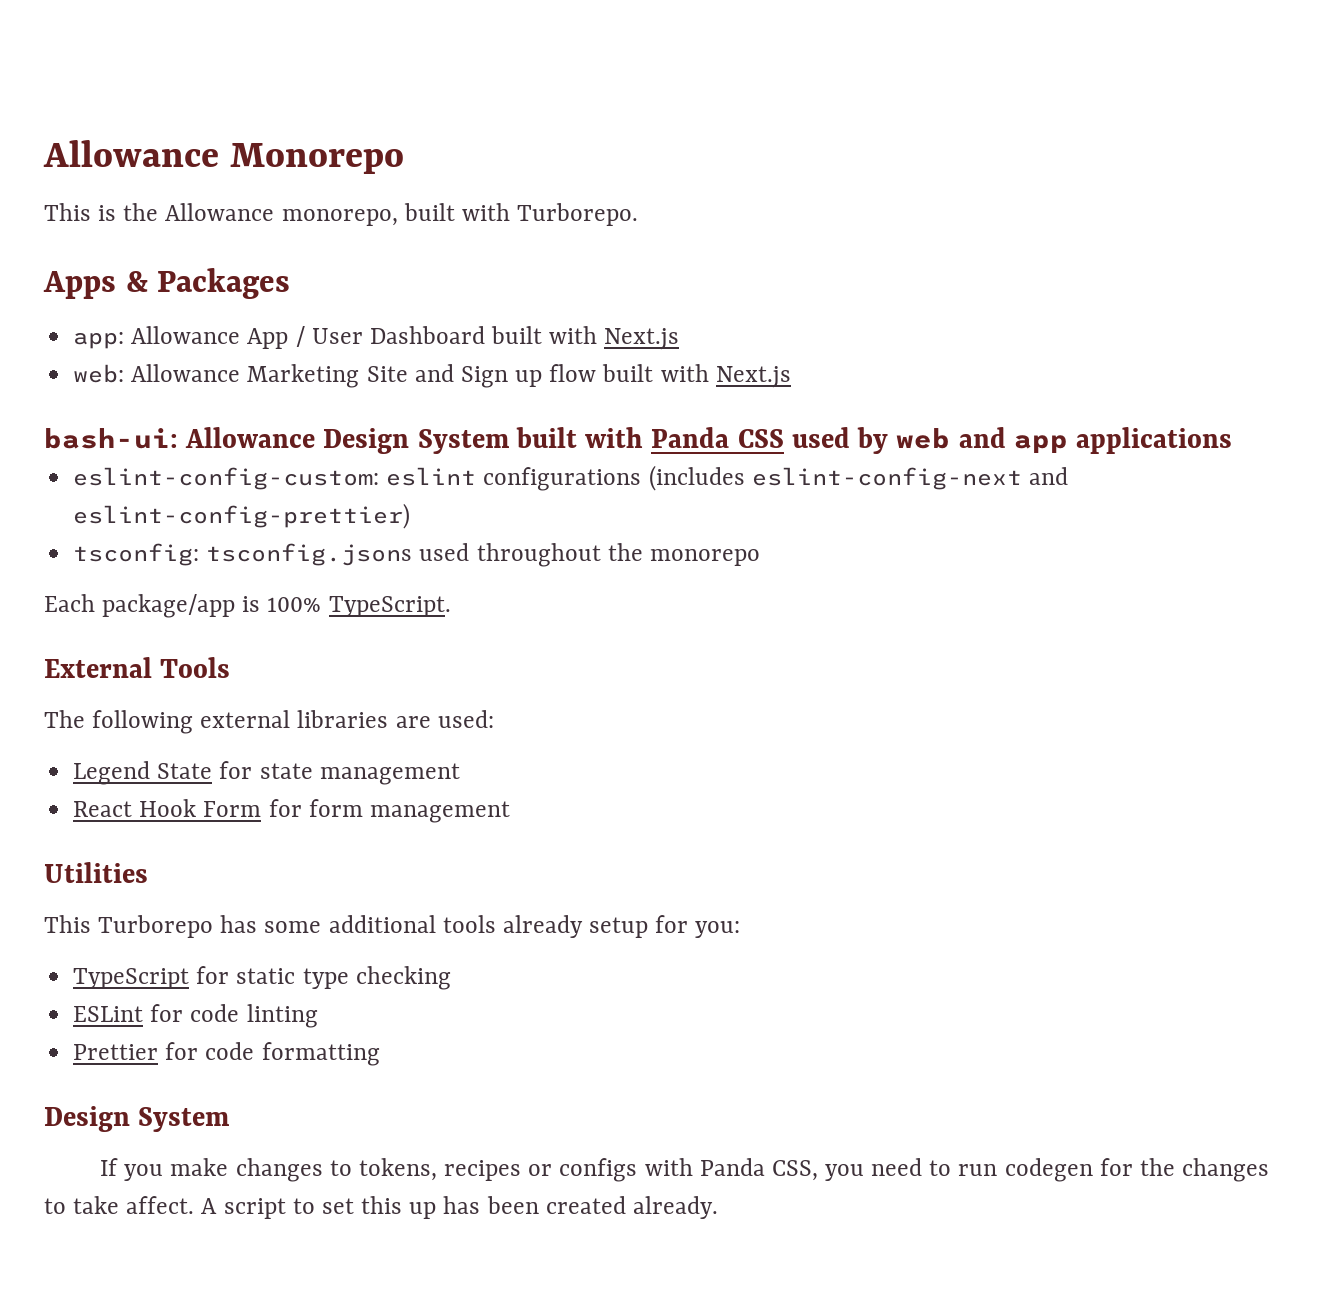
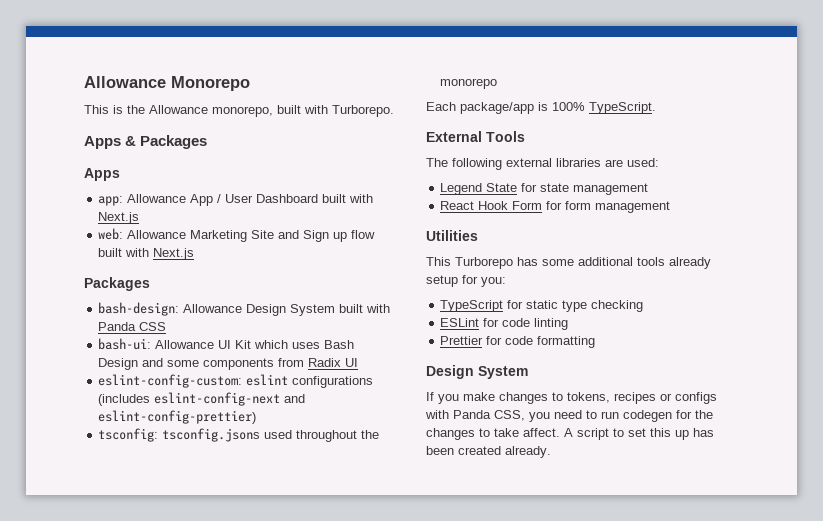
(291, 283) none -> [84,168,120,181] // Apps
[44,428,178,449] bash-ui: -> [84,277,150,291] [98,302,180,316] Packages // bash-design:
[791,427,1233,454] used by web and app applications -> [98,338,355,350] [98,358,359,370] // bash-ui: Allowance UI Kit which uses Bash Design and some components from Radix UI

